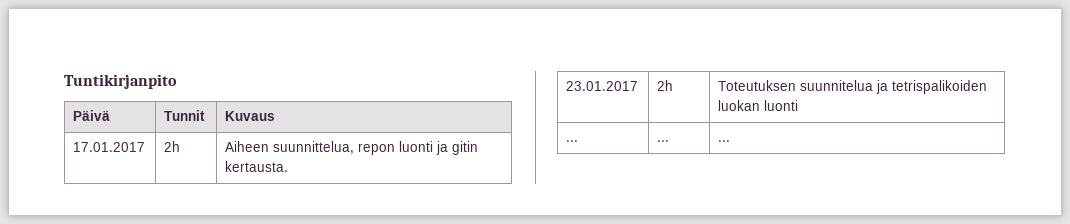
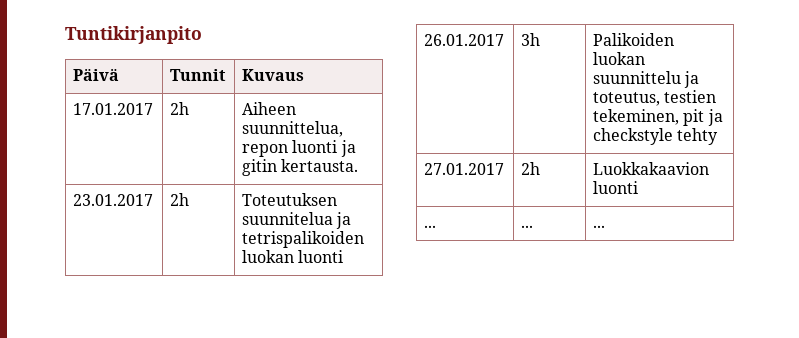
(799, 105) none -> [424,34,505,46] [521,33,541,46] [593,33,675,46] [593,52,646,65] [593,71,700,88] [593,90,717,106] [593,109,723,126] [593,128,719,145] [424,163,505,175] [521,162,541,175] [593,162,710,175] [593,181,639,194] // 26.01.2017 | 3h | Palikoiden luokan suunnittelu ja toteutus, testien tekeminen, pit ja checkstyle tehty // 27.01.2017 | 2h | Luokkakaavion luonti

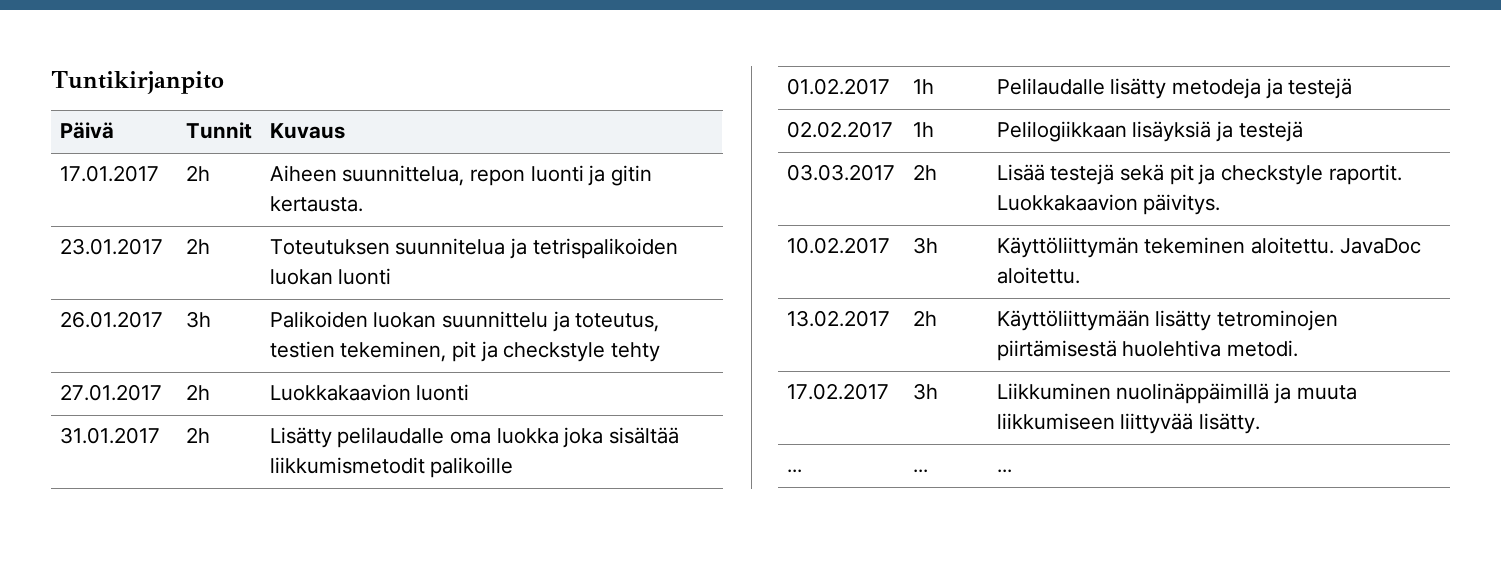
(639, 187) none -> [59,427,160,444] [185,427,210,443] [269,427,679,448] [269,457,514,478] [786,78,890,95] [912,79,934,94] [996,78,1353,99] [786,121,893,138] [912,122,934,137] [996,121,1303,142] [786,164,895,181] [912,164,937,180] [996,164,1402,185] [996,194,1221,215] [786,237,890,254] [912,237,938,254] [996,237,1421,258] [996,267,1080,284] [786,310,890,327] [912,310,937,326] [996,310,1338,331] [996,340,1298,361] [786,383,889,400] [912,383,938,400] [996,383,1357,404] [996,413,1260,434] // 31.01.2017 | 2h | Lisätty pelilaudalle oma luokka joka sisältää liikkumismetodit palikoille // 01.02.2017 | 1h | Pelilaudalle lisätty metodeja ja testejä // 02.02.2017 | 1h | Pelilogiikkaan lisäyksiä ja testejä // 03.03.2017 | 2h | Lisää testejä sekä pit ja checkstyle raportit. Luokkakaavion päivitys. // 10.02.2017 | 3h | Käyttöliittymän tekeminen aloitettu. JavaDoc aloitettu. // 13.02.2017 | 2h | Käyttöliittymään lisätty tetrominojen piirtämisestä huolehtiva metodi. // 17.02.2017 | 3h | Liikkuminen nuolinäppäimillä ja muuta liikkumiseen liittyvää lisätty.

